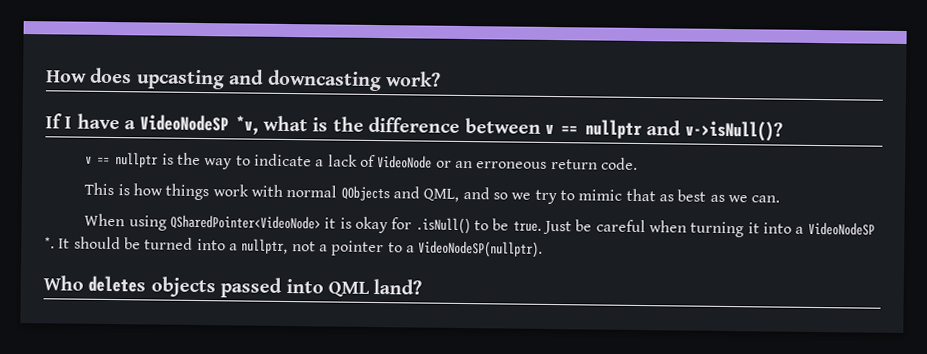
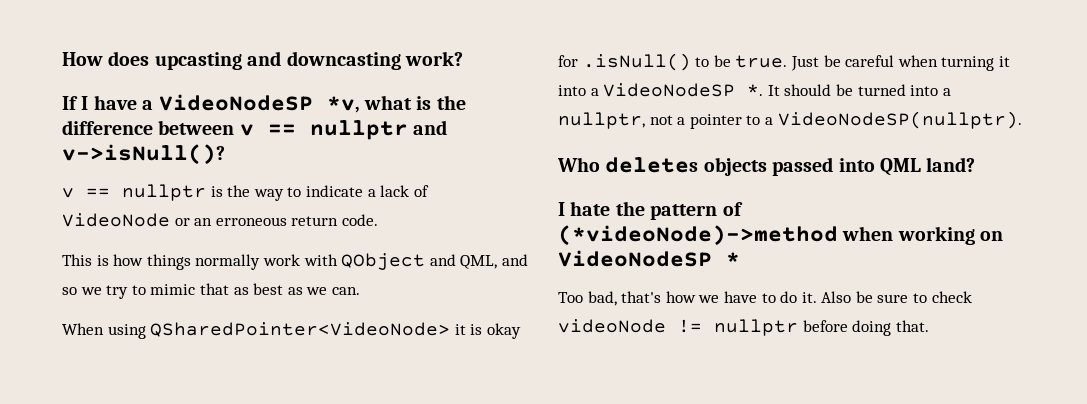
(210, 192) none -> [195,254,261,270] normally
[286,184,390,202] normal QObjects -> [341,253,426,270] QObject
(423, 286) none -> [558,201,743,220] [558,225,1004,246] [558,250,740,267] [558,291,972,306] [558,319,929,336] // I hate the pattern of (*videoNode)->method when working on VideoNodeSP * // Too bad, that's how we have to do it. Also be sure to check videoNode != nullptr before doing that.

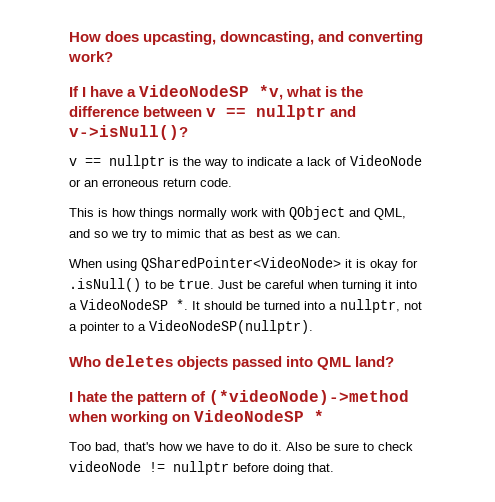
[154,51,401,70] upcasting and downcasting -> [143,31,424,45] upcasting, downcasting, and converting

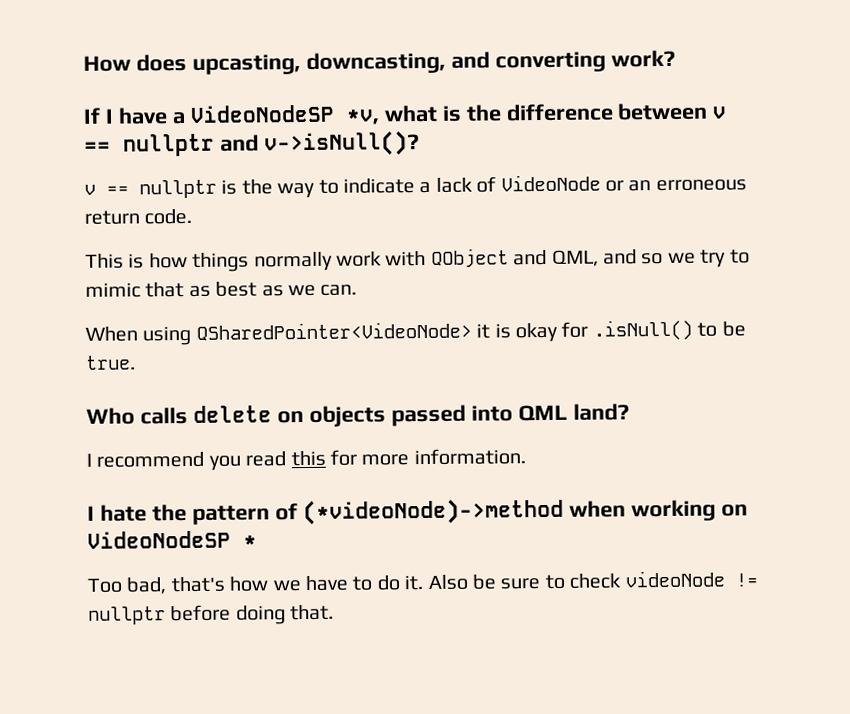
[218,280,417,292] [69,299,422,313] [69,320,313,334] [69,355,174,367] Just be careful when turning it into a VideoNodeSP *. It should be turned into a nullptr, not a pointer to a VideoNodeSP(nullptr). // Who deletes -> [86,405,304,425] // Who calls delete on
(395, 361) none -> [86,448,526,471] // I recommend you read this for more information.

